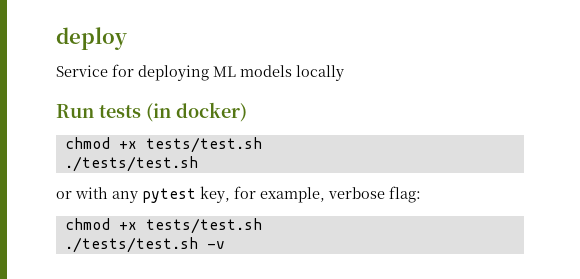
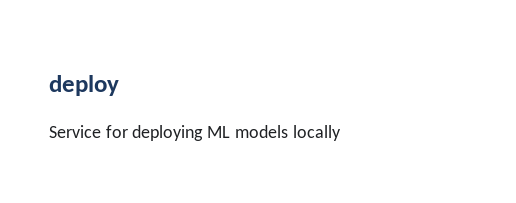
[56,102,247,122] [64,137,262,153] [64,156,198,172] [56,186,421,203] [64,218,262,234] [64,237,225,253] // Run tests (in docker) // chmod +x tests/test.sh // ./tests/test.sh // or with any pytest key, for example, verbose flag: // chmod +x tests/test.sh // ./tests/test.sh -v -> (341, 133) none

